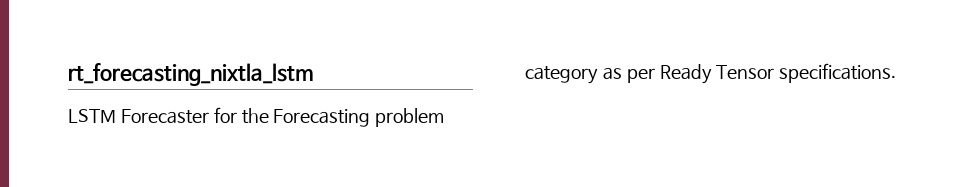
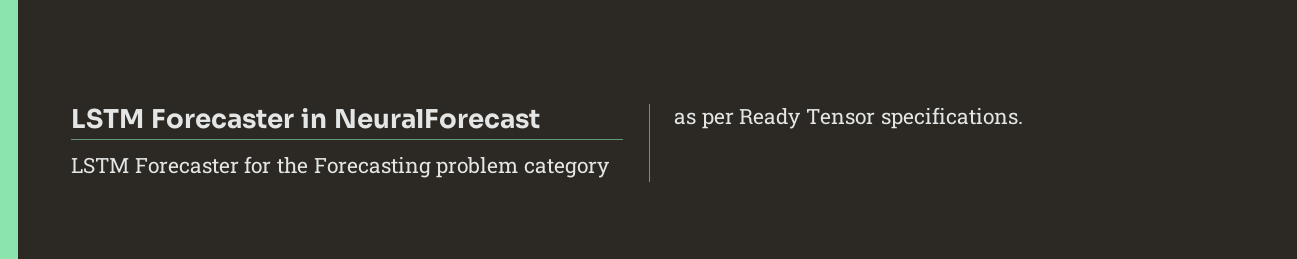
[68,63,314,86] rt_forecasting_nixtla_lstm -> [71,108,541,129] LSTM Forecaster in NeuralForecast

